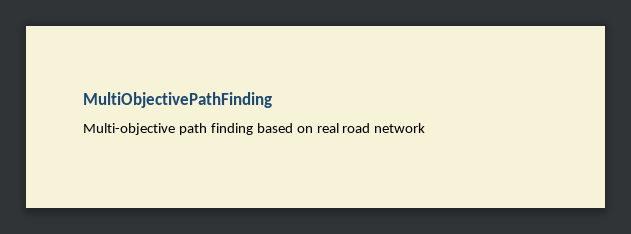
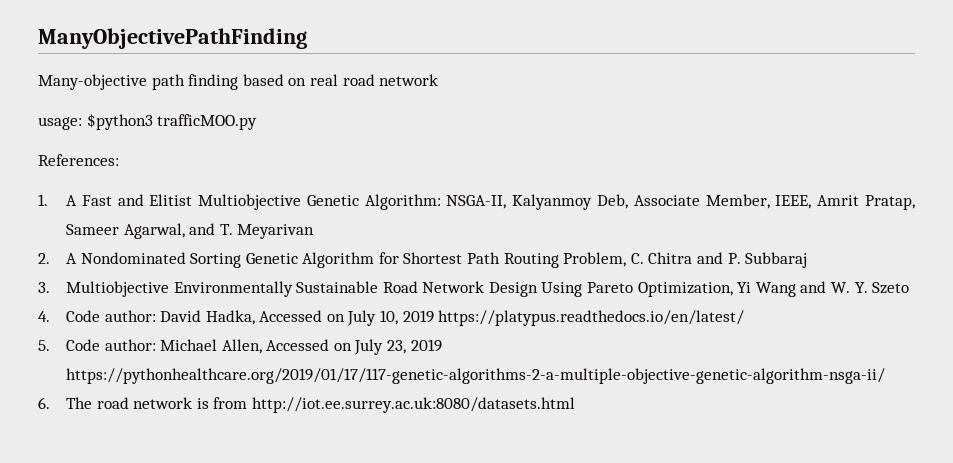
[83,92,272,108] [83,123,175,135] MultiObjectivePathFinding // Multi-objective -> [38,28,307,49] [38,74,147,90] ManyObjectivePathFinding // Many-objective
(426, 128) none -> [38,113,258,130] [38,154,119,166] [38,194,916,210] [65,223,315,239] [38,252,808,268] [38,281,910,297] [38,310,745,326] [38,339,442,355] [65,368,885,384] [38,397,575,413] // usage: $python3 trafficMOO.py // References: // 1. A Fast and Elitist Multiobjective Genetic Algorithm: NSGA-II, Kalyanmoy Deb, Associate Member, IEEE, Amrit Pratap, Sameer Agarwal, and T. Meyarivan // 2. A Nondominated Sorting Genetic Algorithm for Shortest Path Routing Problem, C. Chitra and P. Subbaraj // 3. Multiobjective Environmentally Sustainable Road Network Design Using Pareto Optimization, Yi Wang and W. Y. Szeto // 4. Code author: David Hadka, Accessed on July 10, 2019 https://platypus.readthedocs.io/en/latest/ // 5. Code author: Michael Allen, Accessed on July 23, 2019 https://pythonhealthcare.org/2019/01/17/117-genetic-algorithms-2-a-multiple-objective-genetic-algorithm-nsga-ii/ // 6. The road network is from http://iot.ee.surrey.ac.uk:8080/datasets.html

